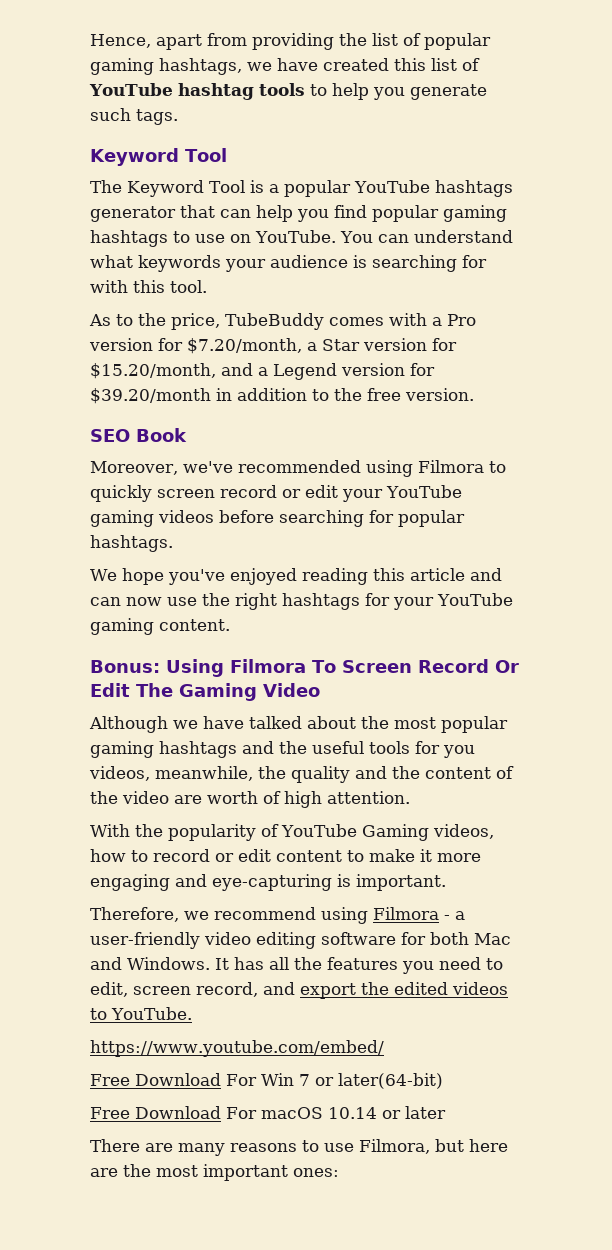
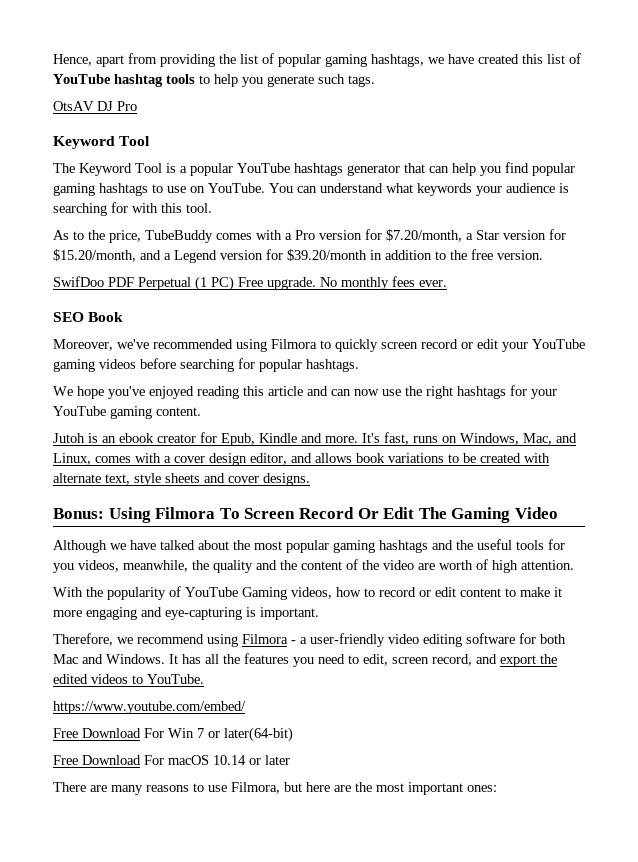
(178, 117) none -> [53,101,137,111] // OtsAV DJ Pro
(474, 394) none -> [53,276,447,291] // SwifDoo PDF Perpetual (1 PC) Free upgrade. No monthly fees ever.
(230, 625) none -> [53,432,577,446] [53,453,550,466] [53,473,310,486] // Jutoh is an ebook creator for Epub, Kindle and more. It's fast, runs on Windows, Mac, and Linux, comes with a cover design editor, and allows book variations to be created with alternate text, style sheets and cover designs.

